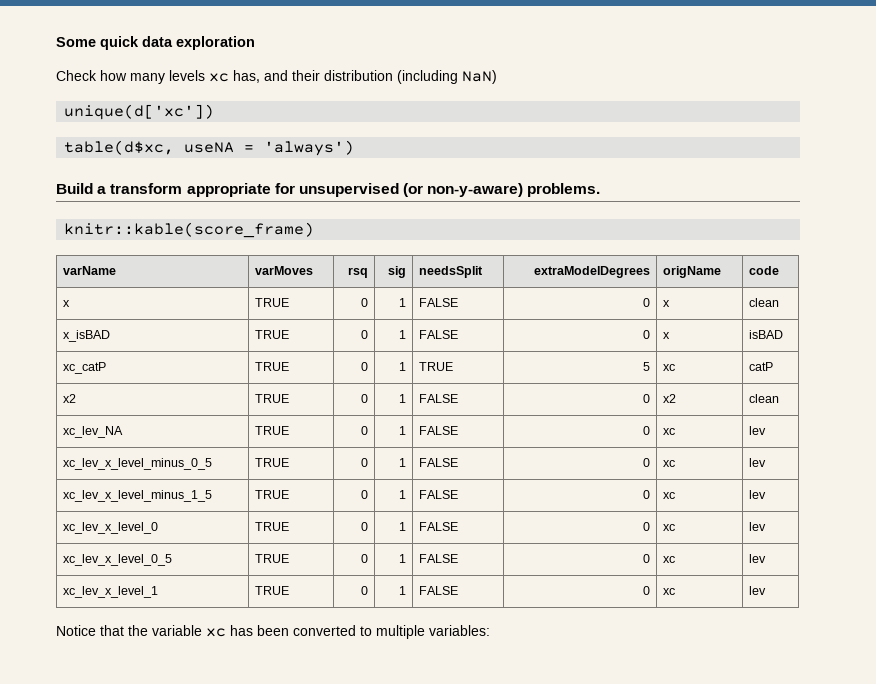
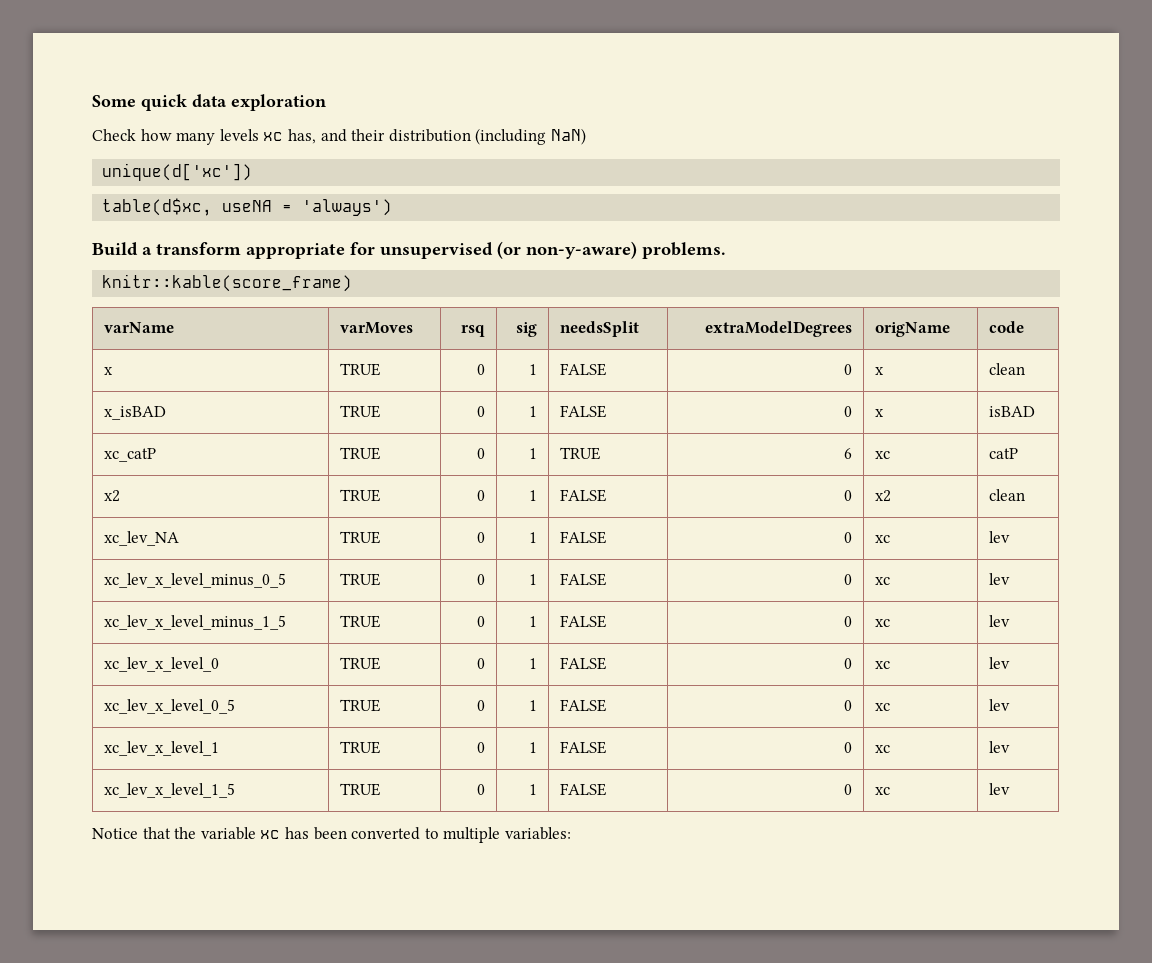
[643,362,651,371] 5 -> [843,448,852,459] 6
(766, 590) none -> [104,783,236,798] [340,783,381,796] [476,784,485,795] [528,784,537,795] [560,783,607,796] [843,784,852,795] [875,787,891,795] [989,783,1011,795] // xc_lev_x_level_1_5 | TRUE | 0 | 1 | FALSE | 0 | xc | lev

